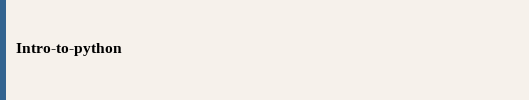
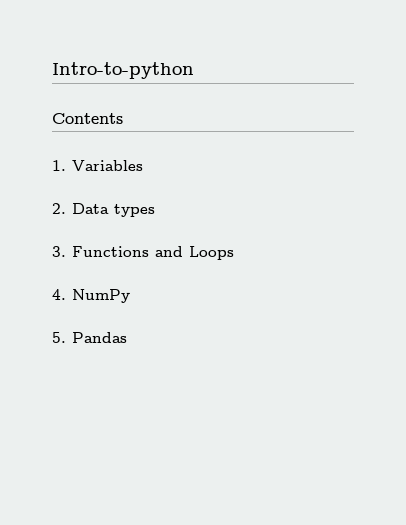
(122, 49) none -> [52,113,123,124] [52,160,143,171] [52,203,155,217] [52,246,234,260] [52,289,130,303] [52,332,127,343] // Contents // 1. Variables // 2. Data types // 3. Functions and Loops // 4. NumPy // 5. Pandas

